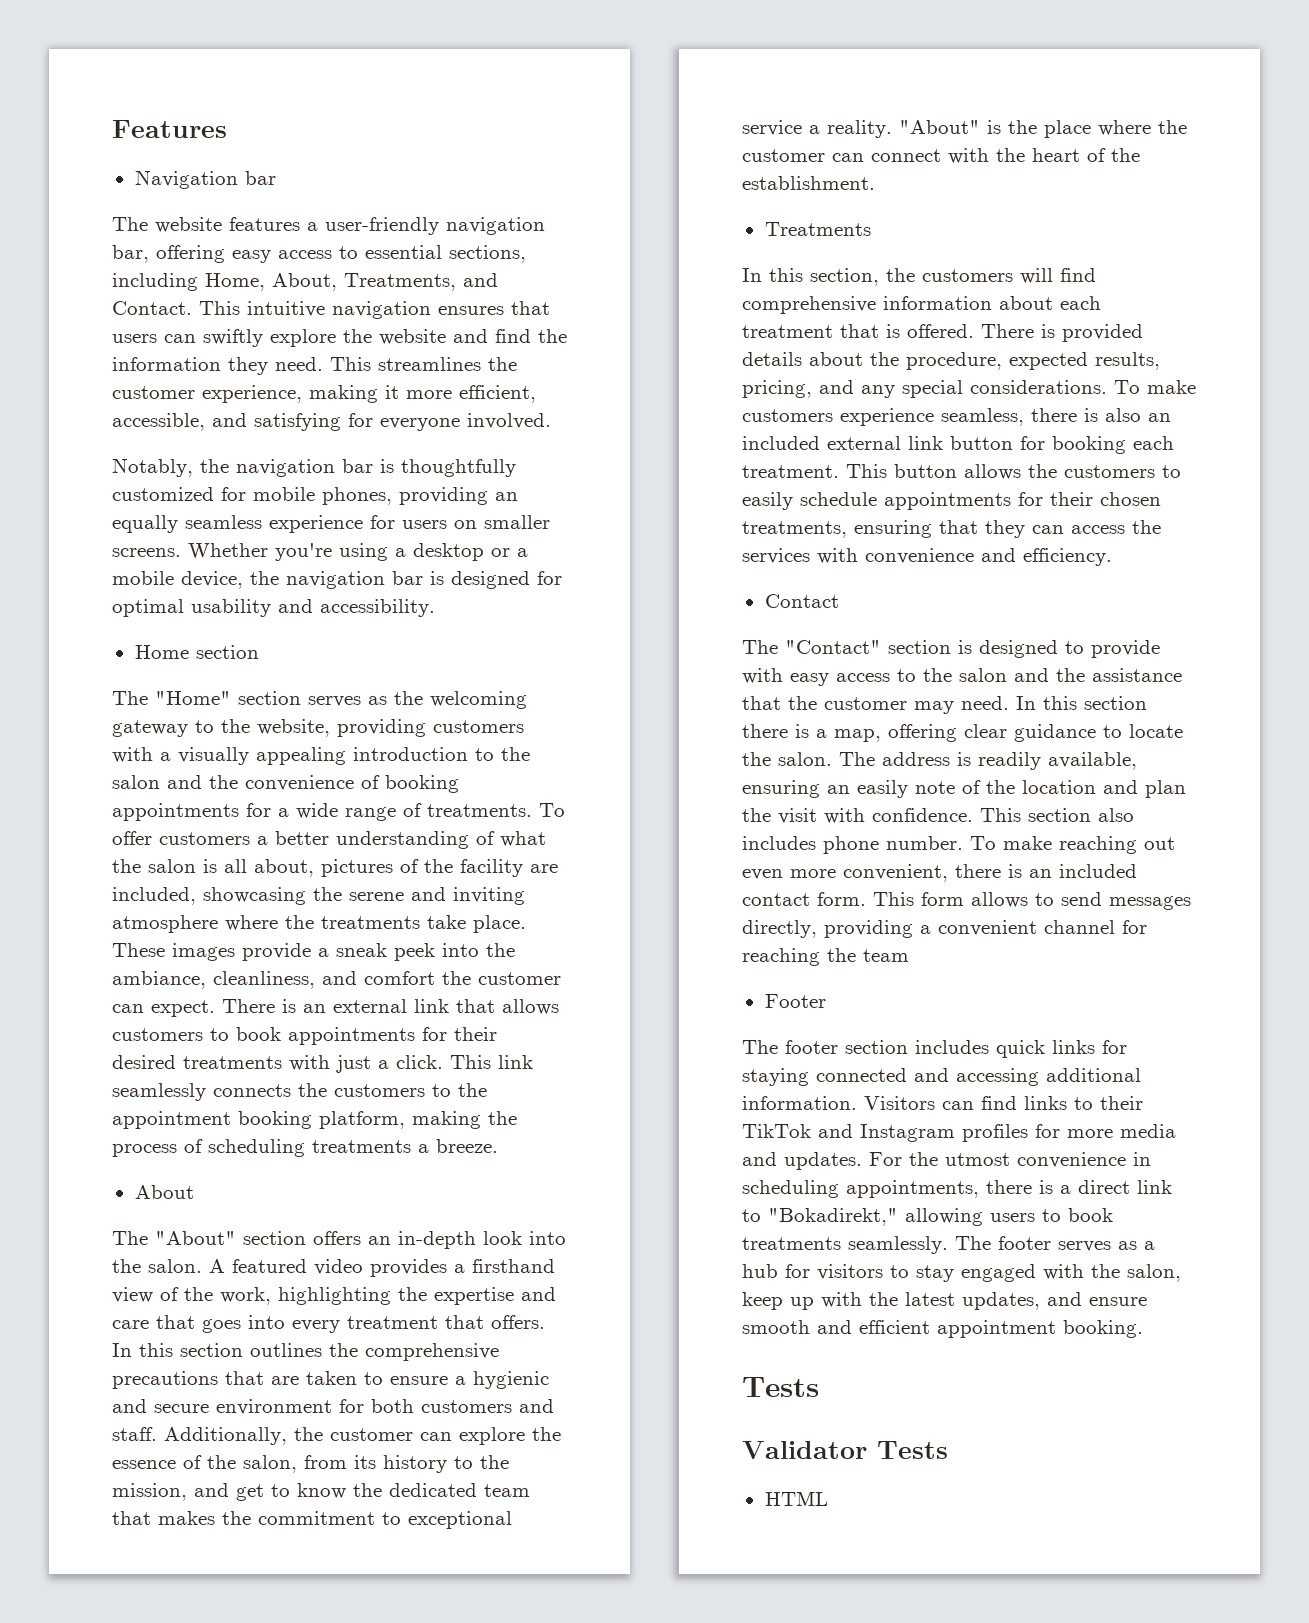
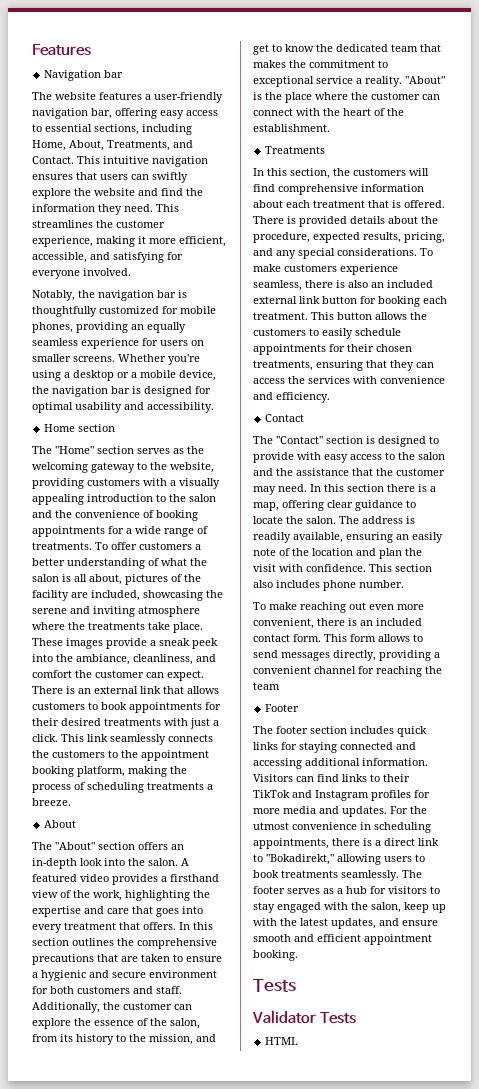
(963, 843) none -> (404, 584) //

